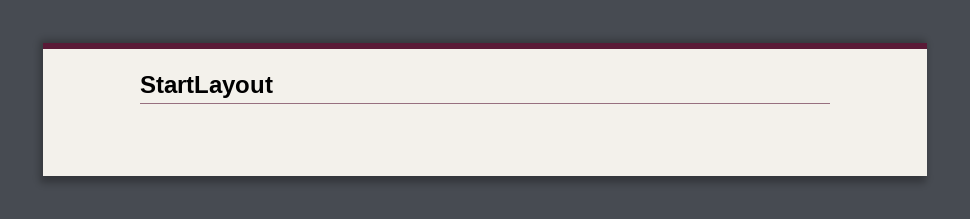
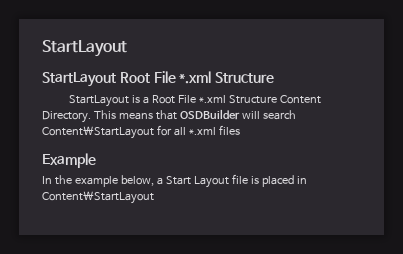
[140,76,273,98] StartLayout -> [42,40,127,57] [42,71,275,87] [68,95,321,107] [42,109,296,123] [42,125,240,139] [42,153,96,168] [42,174,307,188] [42,191,154,204] StartLayout // StartLayout Root File *.xml Structure // StartLayout is a Root File *.xml Structure Content Directory. This means that OSDBuilder will search Content\StartLayout for all *.xml files // Example // In the example below, a Start Layout file is placed in Content\StartLayout

